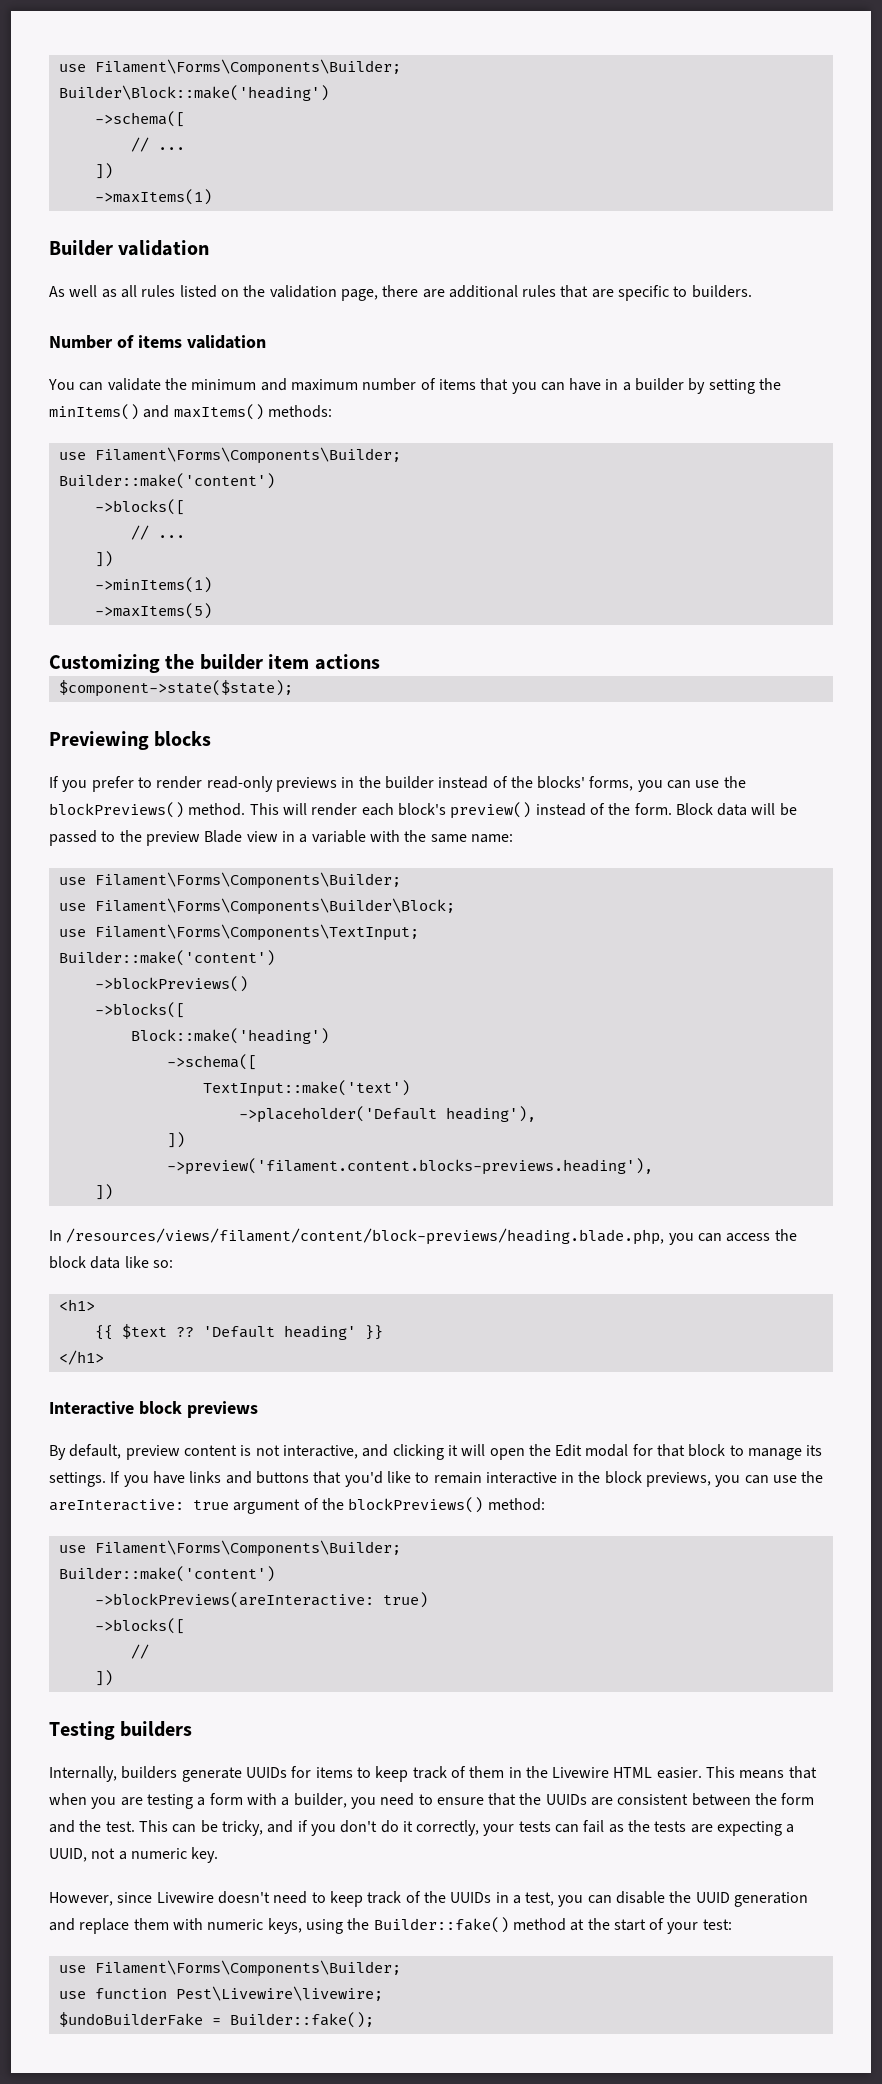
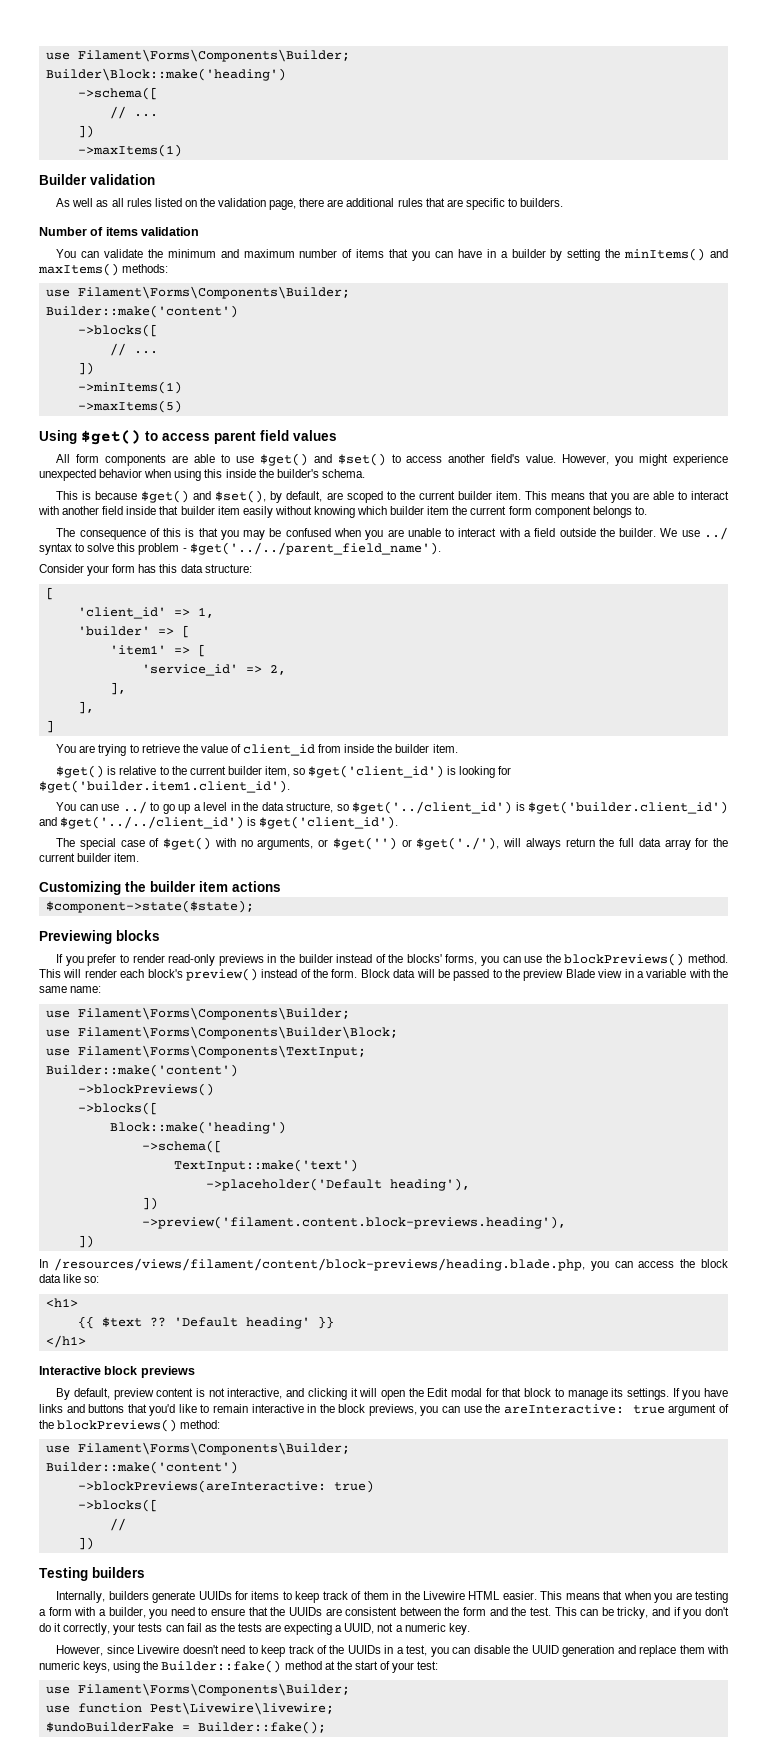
(212, 611) none -> [39,430,337,445] [56,453,728,466] [39,469,365,481] [56,490,729,503] [38,506,647,518] [56,527,728,540] [39,542,441,555] [39,564,252,576] [45,587,54,600] [77,607,214,619] [77,625,190,638] [109,644,206,657] [141,664,286,676] [109,682,126,695] [77,701,94,714] [45,720,54,733] [56,744,458,756] [56,765,512,778] [39,780,290,793] [56,801,728,814] [39,816,399,829] [56,837,728,850] [39,853,140,862] // Using $get() to access parent field values // All form components are able to use $get() and $set() to access another field's value. However, you might experience unexpected behavior when using this inside the builder's schema. // This is because $get() and $set(), by default, are scoped to the current builder item. This means that you are able to interact with another field inside that builder item easily without knowing which builder item the current form component belongs to. // The consequence of this is that you may be confused when you are unable to interact with a field outside the builder. We use ../ syntax to solve this problem - $get('../../parent_field_name'). // Consider your form has this data structure: // [ // 'client_id' => 1, // 'builder' => [ // 'item1' => [ // 'service_id' => 2, // ], // ], // ] // You are trying to retrieve the value of client_id from inside the builder item. // $get() is relative to the current builder item, so $get('client_id') is looking for $get('builder.item1.client_id'). // You can use ../ to go up a level in the data structure, so $get('../client_id') is $get('builder.client_id') and $get('../../client_id') is $get('client_id'). // The special case of $get() with no arguments, or $get('') or $get('./'), will always return the full data array for the current builder item.
[166,1158,653,1175] ->preview('filament.content.blocks-previews.heading'), -> [141,1216,566,1229] ->preview('filament.content.block-previews.heading'),

